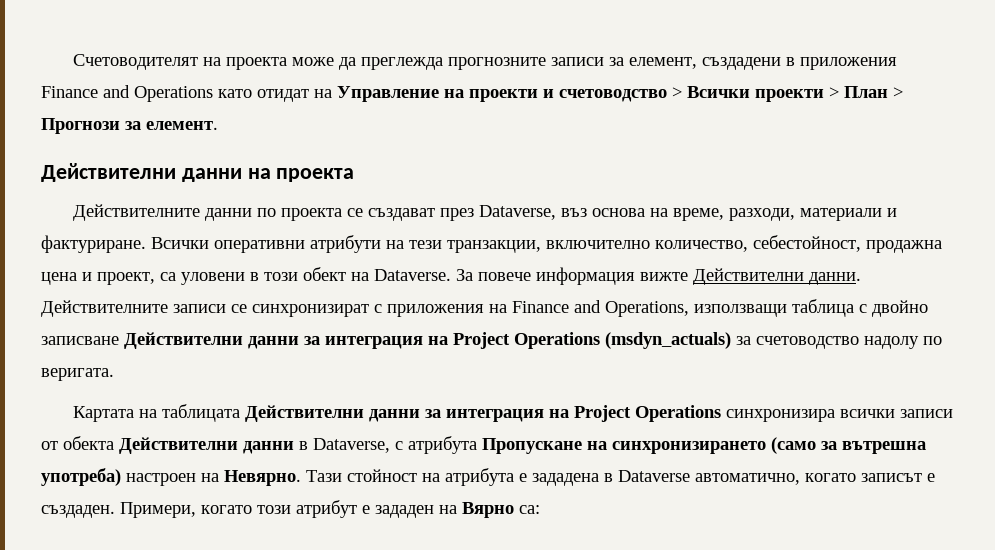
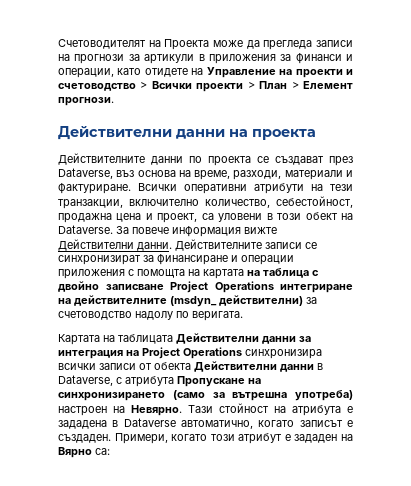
[226,57,288,70] проекта -> [164,39,210,50] Проекта
[361,57,898,70] [41,85,309,102] преглежда прогнозните записи за елемент, създадени в приложения Finance and Operations като отидат -> [263,40,353,50] [58,53,353,64] [58,68,188,78] прегледа записи на прогнози за артикули в приложения за финанси и операции, като отидете
[41,118,218,134] Прогнози за елемент. -> [302,81,353,89] [58,97,114,106] Елемент прогнози.
[374,299,928,317] [41,332,731,349] с приложения на Finance and Operations, използващи таблица с двойно записване Действителни данни за интеграция на Project Operations (msdyn_actuals) -> [143,254,294,265] [58,268,319,279] [58,281,353,293] [58,295,303,307] за финансиране и операции приложения с помощта на картата на таблица с двойно записване Project Operations интегриране на действителните (msdyn_ действителни)

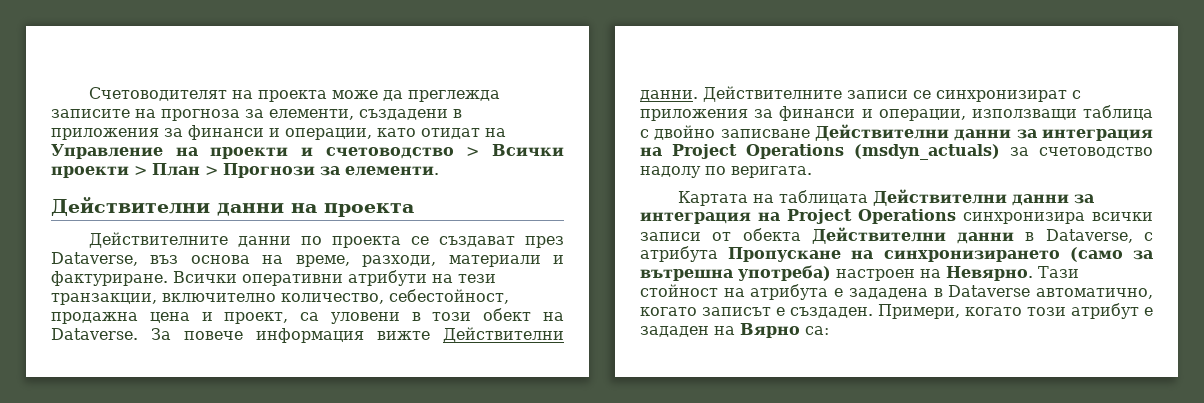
[164,39,210,50] Проекта -> [257,90,327,102] проекта
[263,40,353,50] [58,54,195,64] прегледа записи на прогнози за артикули -> [407,90,500,102] [51,109,448,121] преглежда записите на прогноза за елементи, създадени
[144,68,188,77] отидете -> [421,128,480,139] отидат
[302,81,353,89] [58,97,114,106] Елемент прогнози. -> [223,163,439,178] Прогнози за елементи.
[143,254,294,265] [58,268,319,279] [58,281,353,293] [58,295,303,307] за финансиране и операции приложения с помощта на картата на таблица с двойно записване Project Operations интегриране на действителните (msdyn_ действителни) -> [1072,90,1081,99] [640,105,1153,121] [640,124,1153,141] [640,144,1000,160] с приложения за финанси и операции, използващи таблица с двойно записване Действителни данни за интеграция на Project Operations (msdyn_actuals)

